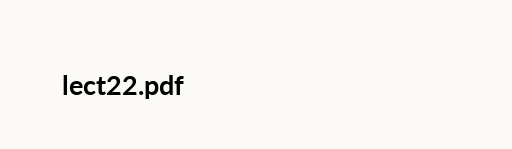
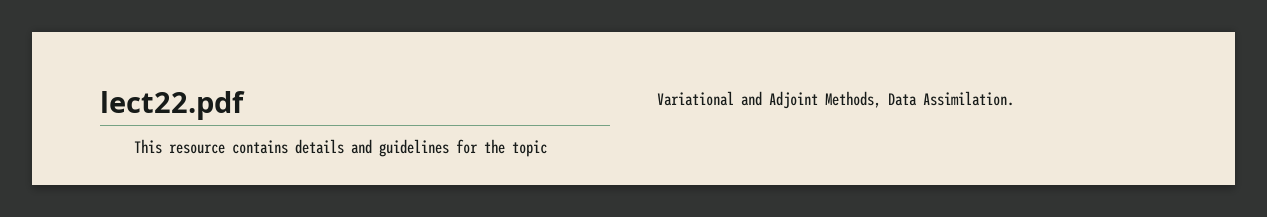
(184, 87) none -> [133,139,547,157] [657,91,1014,109] // This resource contains details and guidelines for the topic Variational and Adjoint Methods, Data Assimilation.

